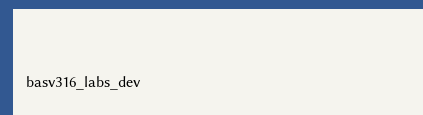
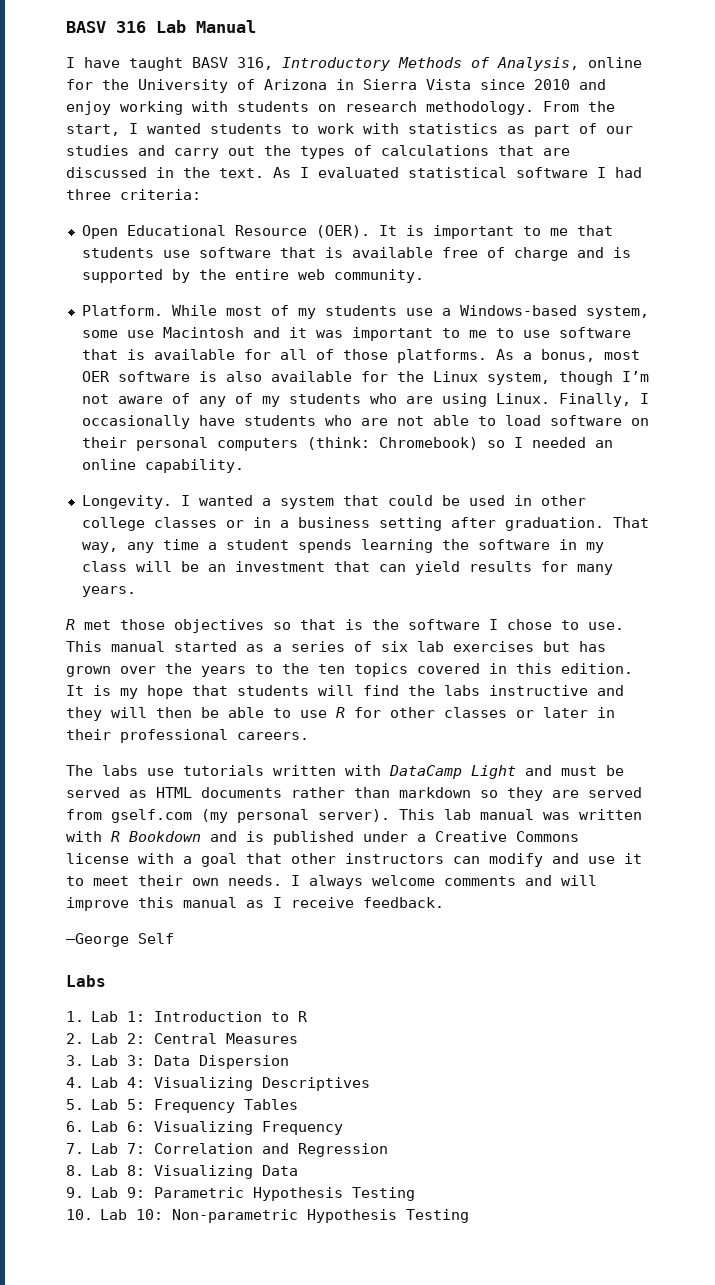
[26,76,141,90] basv316_labs_dev -> [66,20,256,33] [66,57,642,71] [66,79,606,93] [66,101,615,115] [66,123,633,137] [66,145,570,159] [66,167,642,178] [66,189,201,200] [81,225,613,239] [81,247,631,261] [81,269,424,283] [81,305,649,319] [81,327,631,341] [81,349,640,363] [81,371,649,385] [81,393,649,407] [81,415,649,429] [81,437,613,451] [81,459,244,473] [81,495,586,509] [81,517,649,531] [81,539,604,553] [81,561,613,575] [81,586,136,597] [66,619,624,633] [66,641,606,652] [66,663,633,677] [66,685,624,699] [66,707,615,721] [66,729,309,743] [66,765,624,779] [66,787,642,801] [66,809,642,823] [66,831,579,845] [66,853,642,867] [66,875,597,889] [66,897,444,911] [66,933,174,947] [66,975,106,987] [66,1011,309,1022] [66,1033,299,1044] [66,1055,290,1069] [66,1077,371,1091] [66,1099,299,1113] [66,1121,344,1135] [66,1143,389,1157] [66,1165,299,1179] [66,1187,416,1201] [66,1209,470,1223] BASV 316 Lab Manual // I have taught BASV 316, Introductory Methods of Analysis, online for the University of Arizona in Sierra Vista since 2010 and enjoy working with students on research methodology. From the start, I wanted students to work with statistics as part of our studies and carry out the types of calculations that are discussed in the text. As I evaluated statistical software I had three criteria: // Open Educational Resource (OER). It is important to me that students use software that is available free of charge and is supported by the entire web community. // Platform. While most of my students use a Windows-based system, some use Macintosh and it was important to me to use software that is available for all of those platforms. As a bonus, most OER software is also available for the Linux system, though I’m not aware of any of my students who are using Linux. Finally, I occasionally have students who are not able to load software on their personal computers (think: Chromebook) so I needed an online capability. // Longevity. I wanted a system that could be used in other college classes or in a business setting after graduation. That way, any time a student spends learning the software in my class will be an investment that can yield results for many years. // R met those objectives so that is the software I chose to use. This manual started as a series of six lab exercises but has grown over the years to the ten topics covered in this edition. It is my hope that students will find the labs instructive and they will then be able to use R for other classes or later in their professional careers. // The labs use tutorials written with DataCamp Light and must be served as HTML documents rather than markdown so they are served from gself.com (my personal server). This lab manual was written with R Bookdown and is published under a Creative Commons license with a goal that other instructors can modify and use it to meet their own needs. I always welcome comments and will improve this manual as I receive feedback. // —George Self // Labs // 1. Lab 1: Introduction to R // 2. Lab 2: Central Measures // 3. Lab 3: Data Dispersion // 4. Lab 4: Visualizing Descriptives // 5. Lab 5: Frequency Tables // 6. Lab 6: Visualizing Frequency // 7. Lab 7: Correlation and Regression // 8. Lab 8: Visualizing Data // 9. Lab 9: Parametric Hypothesis Testing // 10. Lab 10: Non-parametric Hypothesis Testing

